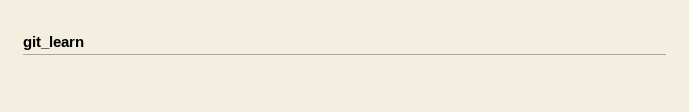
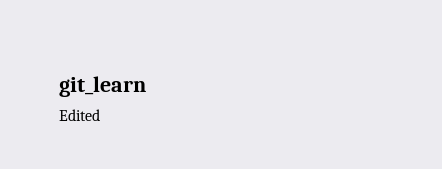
(84, 43) none -> [59,109,100,121] // Edited

